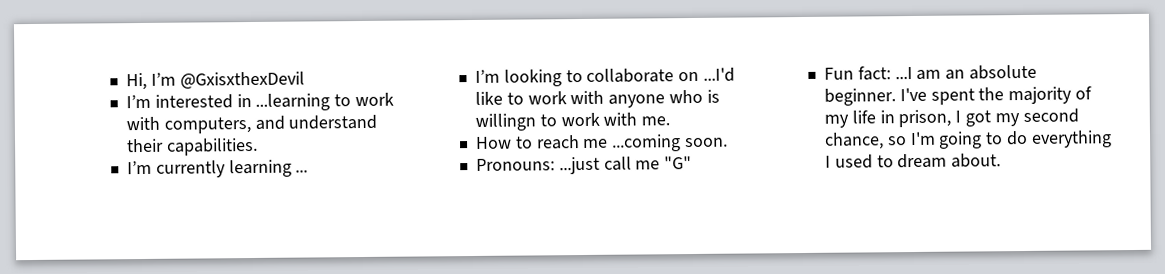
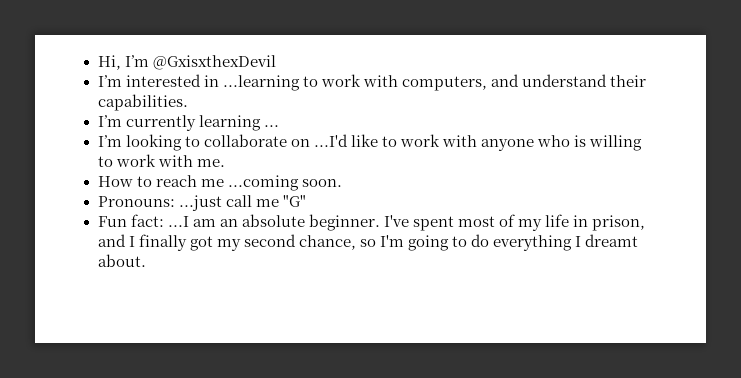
[474,113,536,131] willingn -> [589,135,643,151] willing
[978,86,1073,105] the majority -> [457,216,495,227] most
[955,110,962,123] I -> [97,234,187,251] and I finally
[834,153,948,169] used to dream -> [585,234,639,247] dreamt

